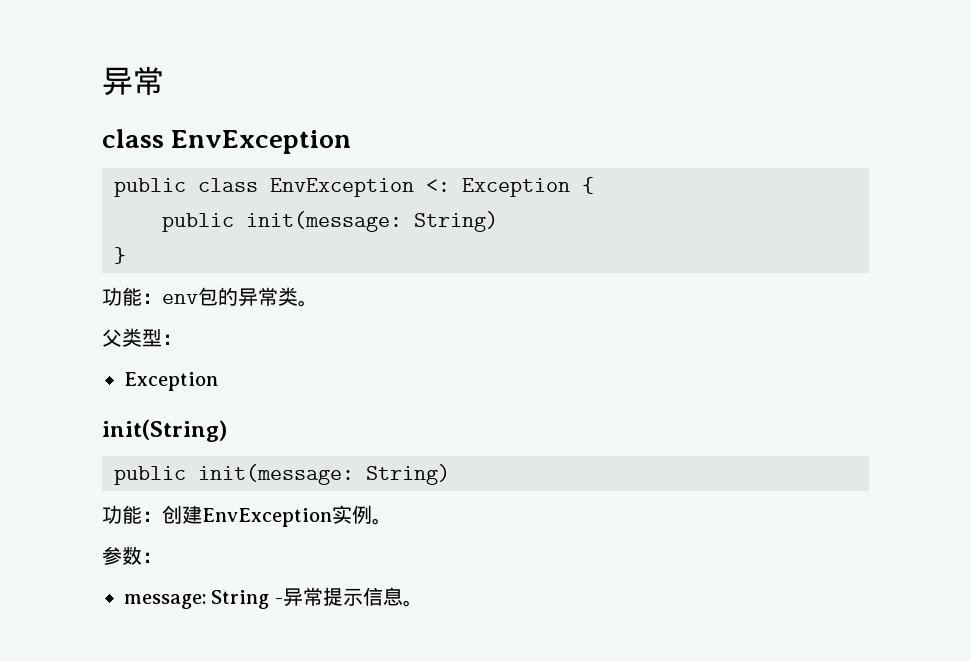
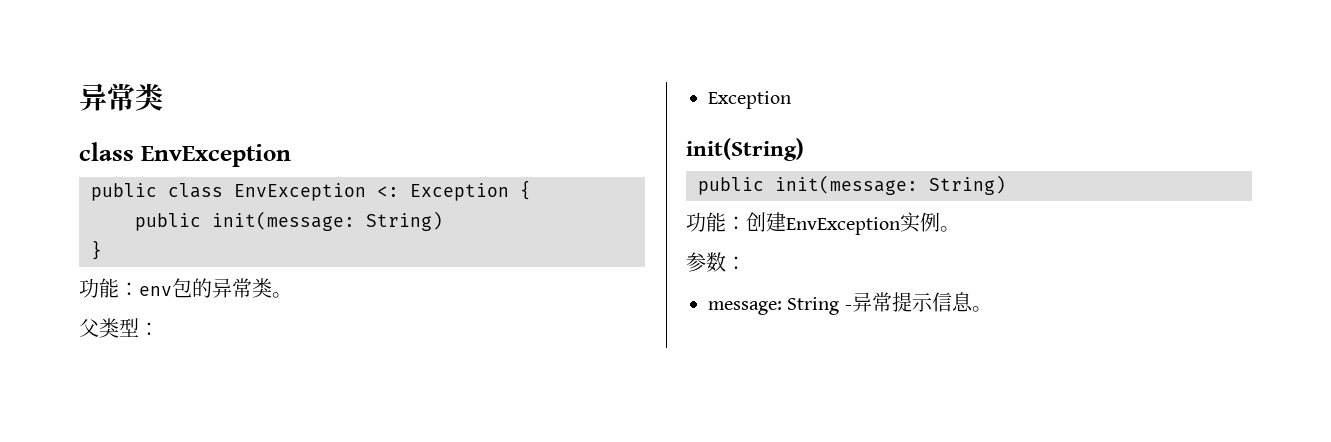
[102,66,164,96] 异常 -> [79,83,163,111] 异常类

